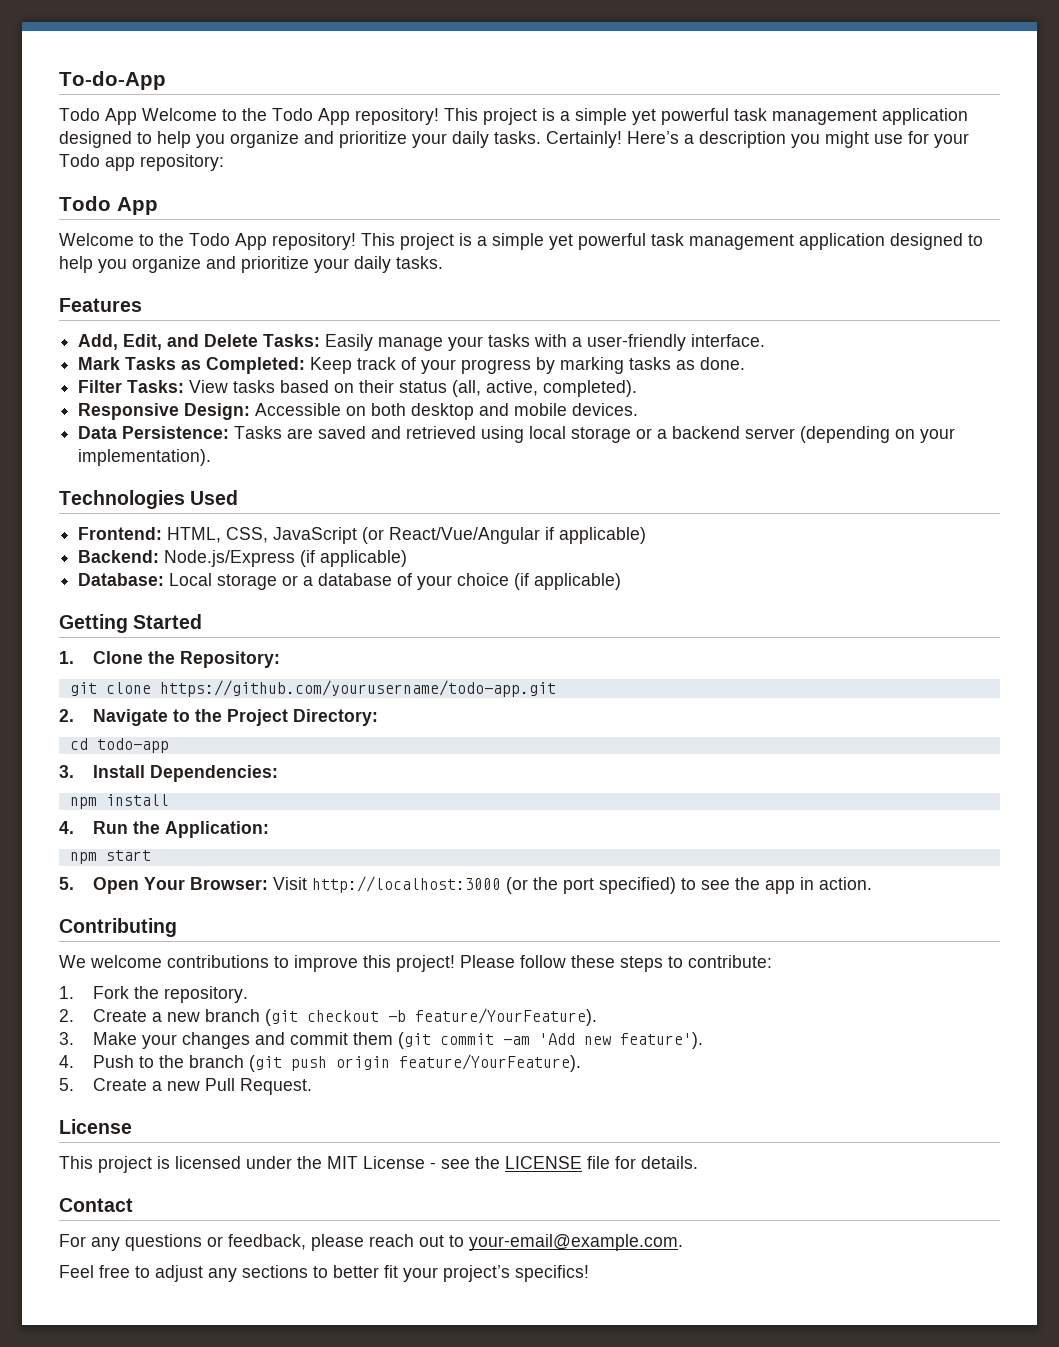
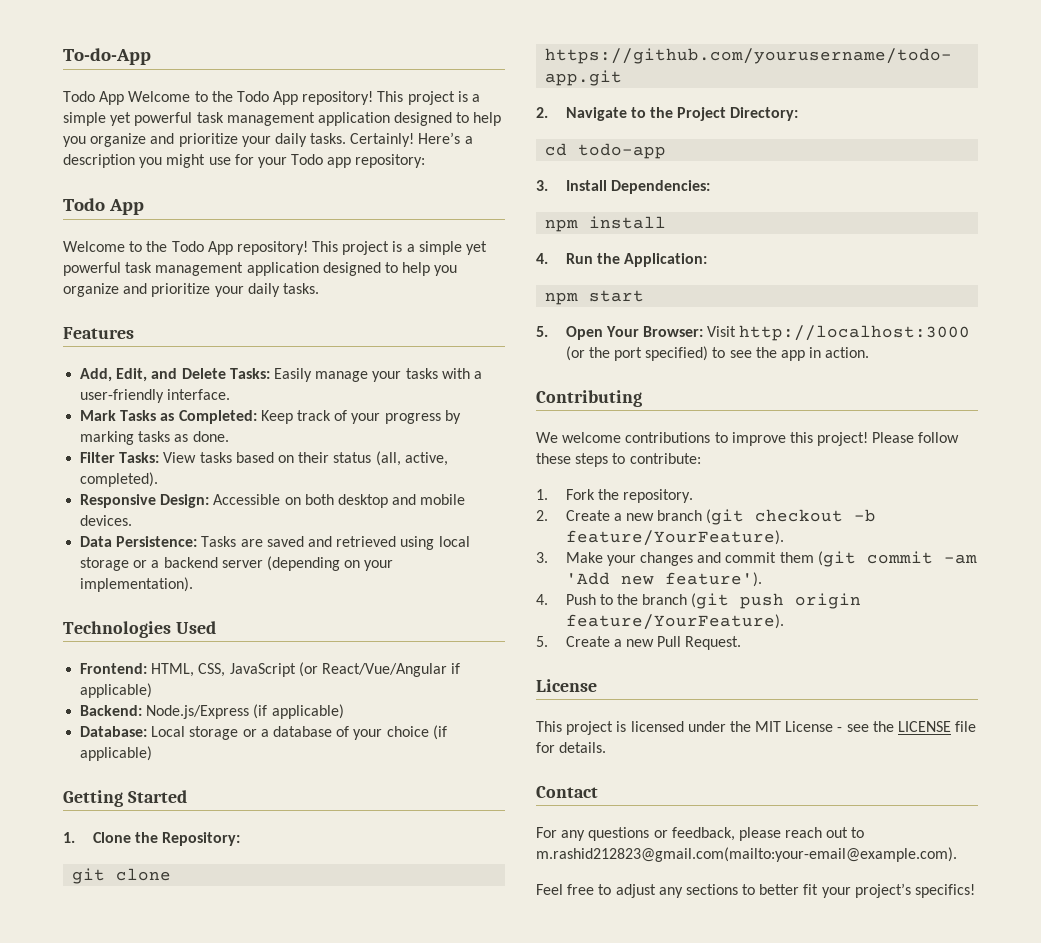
[469,1234,683,1251] your-email@example.com. -> [536,847,957,862] m.rashid212823@gmail.com(mailto:your-email@example.com).

